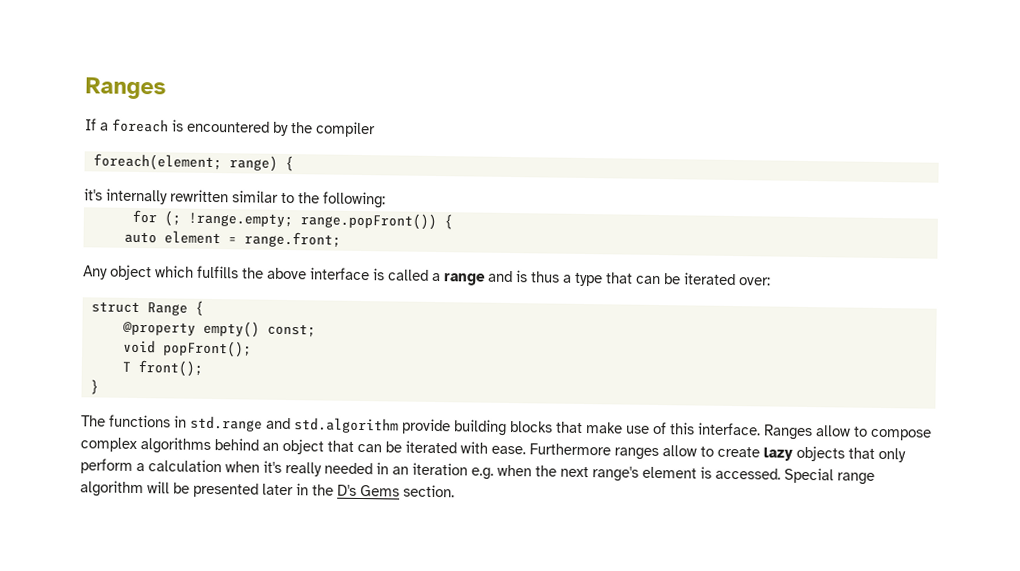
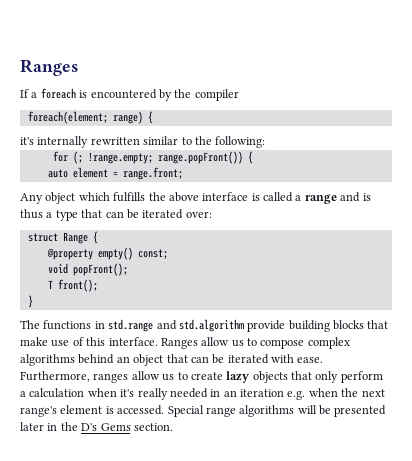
(851, 431) none -> [231,340,244,347] us
[529,443,611,456] Furthermore -> [20,371,90,382] Furthermore,
(697, 451) none -> [162,374,175,381] us
[80,480,144,498] algorithm -> [239,405,295,417] algorithms

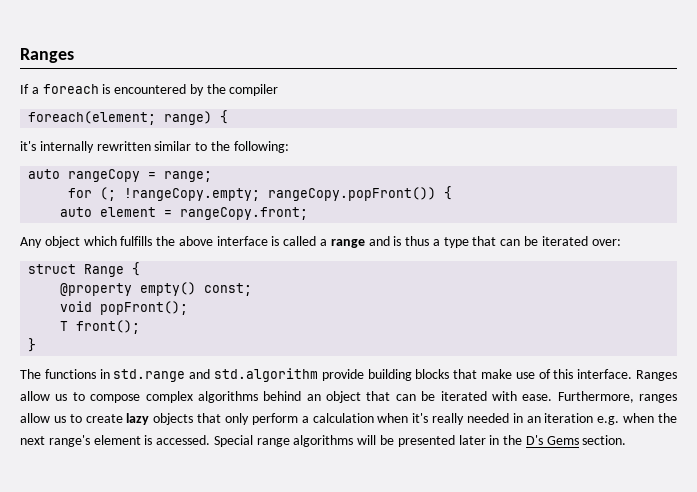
(266, 142) none -> [28,169,213,182] // auto rangeCopy = range;
[87,151,243,164] !range.empty; range.popFront()) -> [124,187,437,201] !rangeCopy.empty; rangeCopy.popFront())
[122,167,183,180] range.front; -> [180,207,309,220] rangeCopy.front;

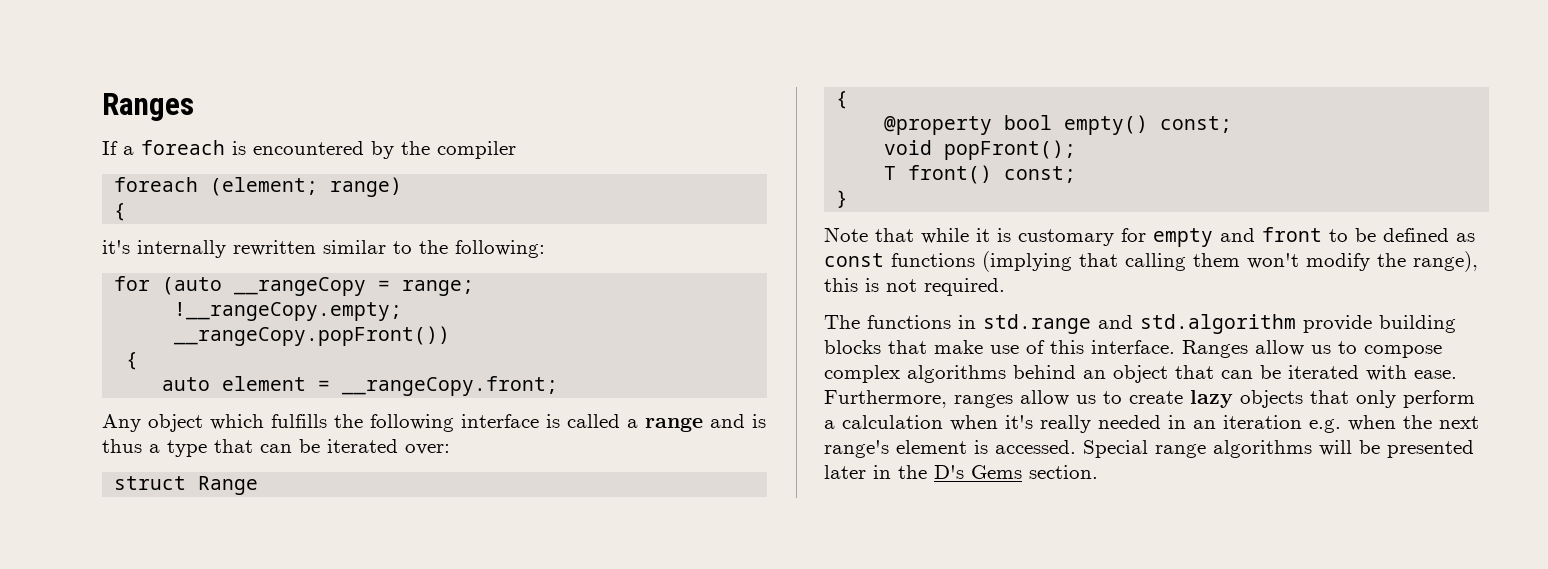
[28,111,157,125] foreach(element; -> [114,177,319,196] foreach (element;
(213, 118) none -> (403, 187) //
[28,169,141,182] auto rangeCopy -> [114,276,367,296] for (auto __rangeCopy
[68,187,437,201] for (; !rangeCopy.empty; rangeCopy.popFront()) -> [174,302,403,321] [174,326,451,346] !__rangeCopy.empty; // __rangeCopy.popFront()) //
[180,207,309,220] rangeCopy.front; -> [342,376,559,396] __rangeCopy.front;
[178,236,213,246] above -> [370,414,454,432] following
(125, 270) none -> (259, 485) //
(133, 289) none -> [1004,115,1053,130] bool
[76,320,141,334] front(); -> [908,165,1077,184] front() const;
(37, 345) none -> [824,227,1475,247] [824,251,1478,272] [824,278,1005,296] // Note that while it is customary for empty and front to be defined as const functions (implying that calling them won't modify the range), this is not required.

